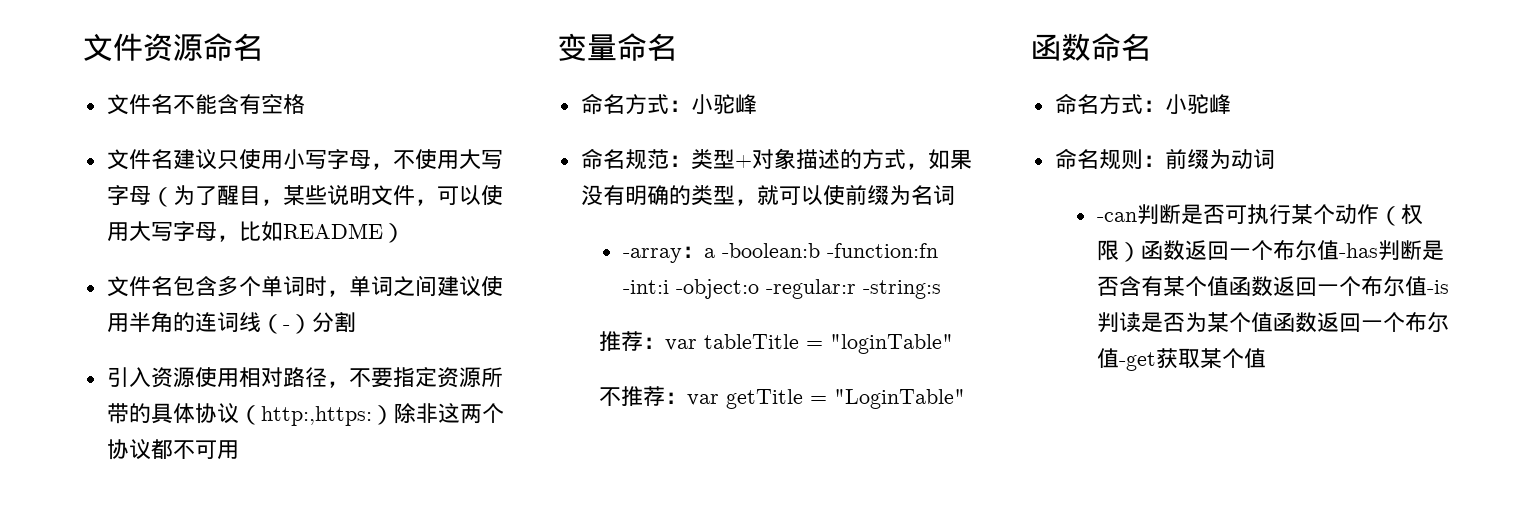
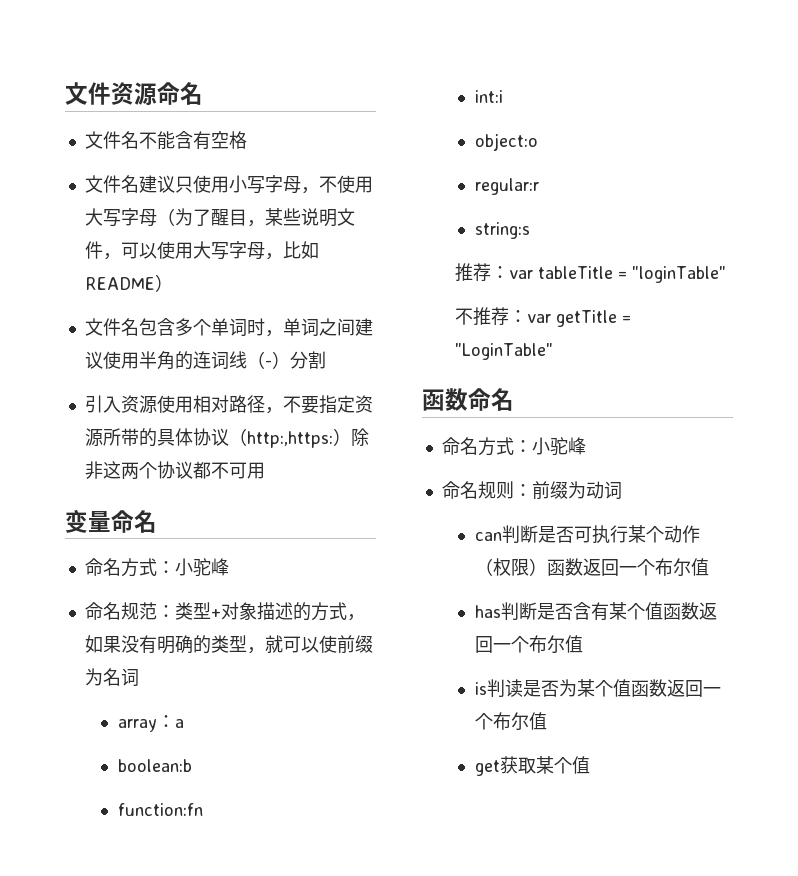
[622,248,682,263] -array -> [117,719,157,732] array
[721,243,938,258] [622,279,941,299] -boolean:b -function:fn -int:i -object:o -regular:r -string:s -> [117,759,192,772] [117,803,203,816] [474,90,503,103] [474,133,538,151] [474,178,539,195] [474,222,530,239] // boolean:b // function:fn // int:i // object:o // regular:r // string:s
[1096,212,1137,222] -can -> [474,532,502,541] can
[1338,243,1378,258] -has -> [474,605,501,618] // has
[1426,280,1449,294] -is -> [474,682,487,695] // is
[1118,352,1156,371] -get -> [474,760,500,776] // get

